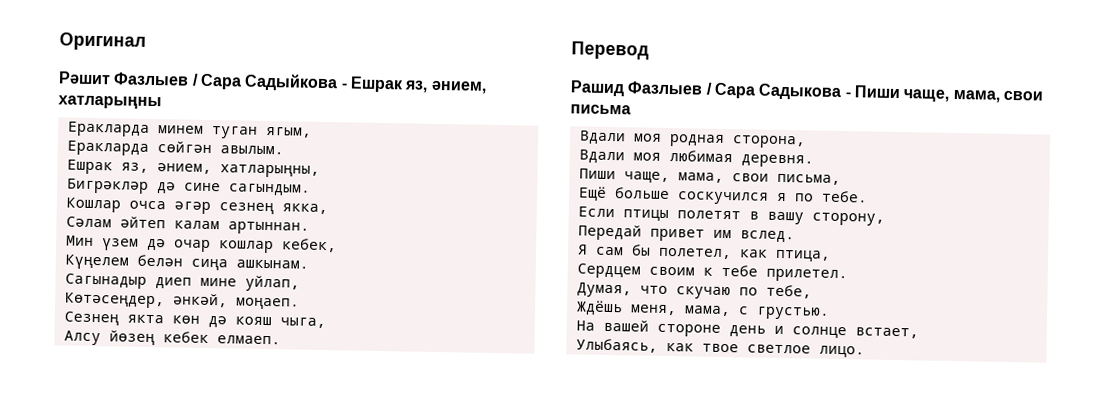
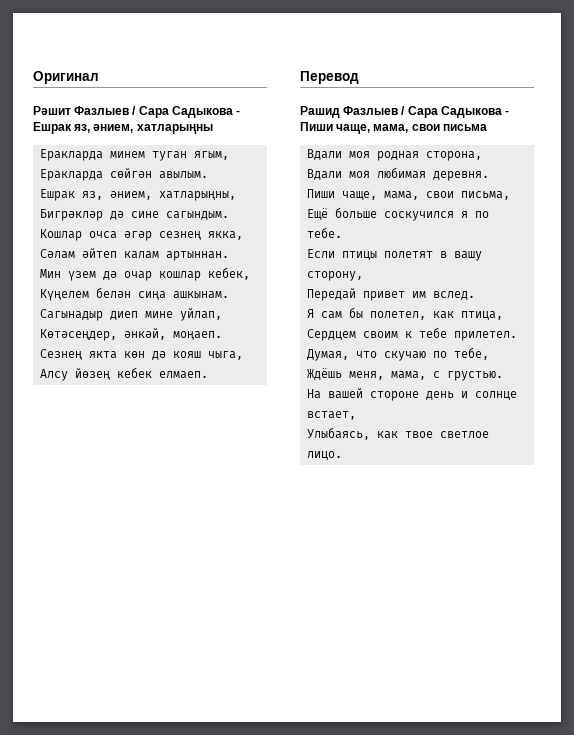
[244,73,339,92] Садыйкова -> [171,106,233,118] Садыкова

